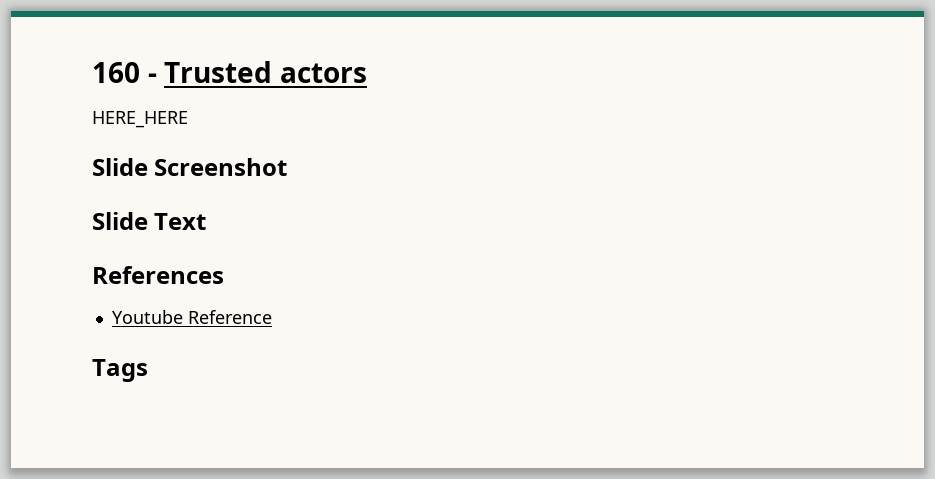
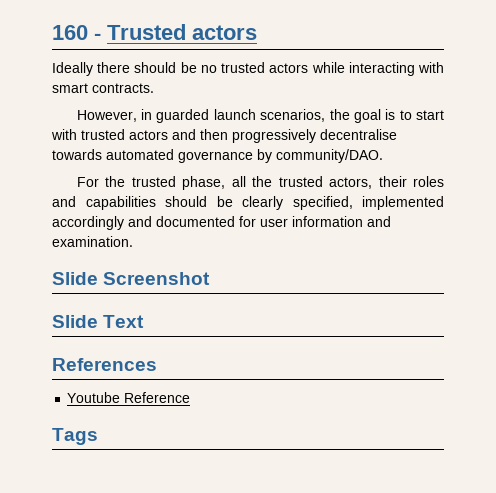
[92,111,188,128] HERE_HERE -> [52,62,445,76] [52,83,154,93] [76,109,445,123] [51,129,397,143] [52,149,383,163] [76,176,444,190] [52,196,444,210] [52,216,391,230] [52,236,133,247] Ideally there should be no trusted actors while interacting with smart contracts. // However, in guarded launch scenarios, the goal is to start with trusted actors and then progressively decentralise towards automated governance by community/DAO. // For the trusted phase, all the trusted actors, their roles and capabilities should be clearly specified, implemented accordingly and documented for user information and examination.

